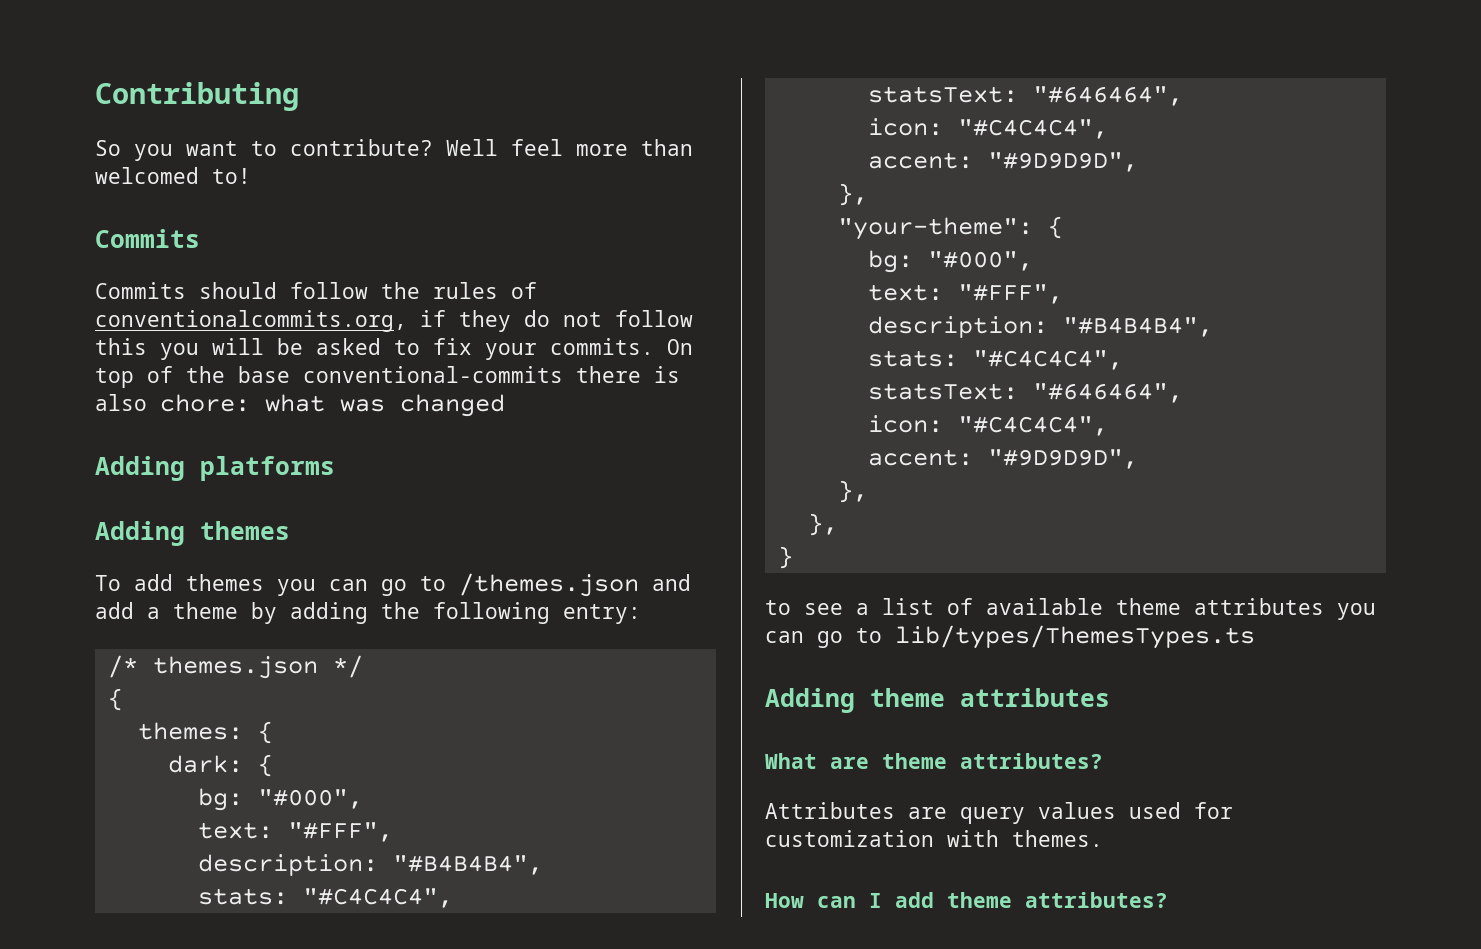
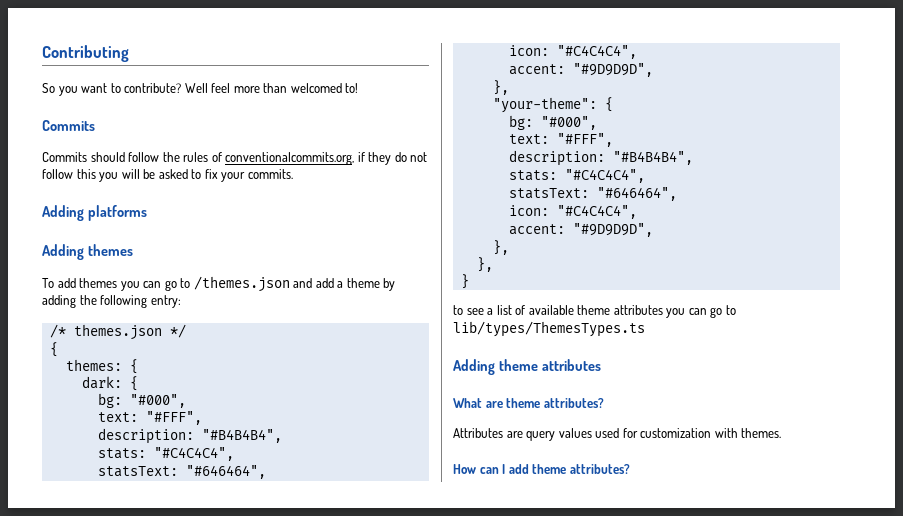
[667,339,693,355] [95,366,680,388] [95,394,505,417] On top of the base conventional-commits there is also chore: what was changed -> (293, 174) none

